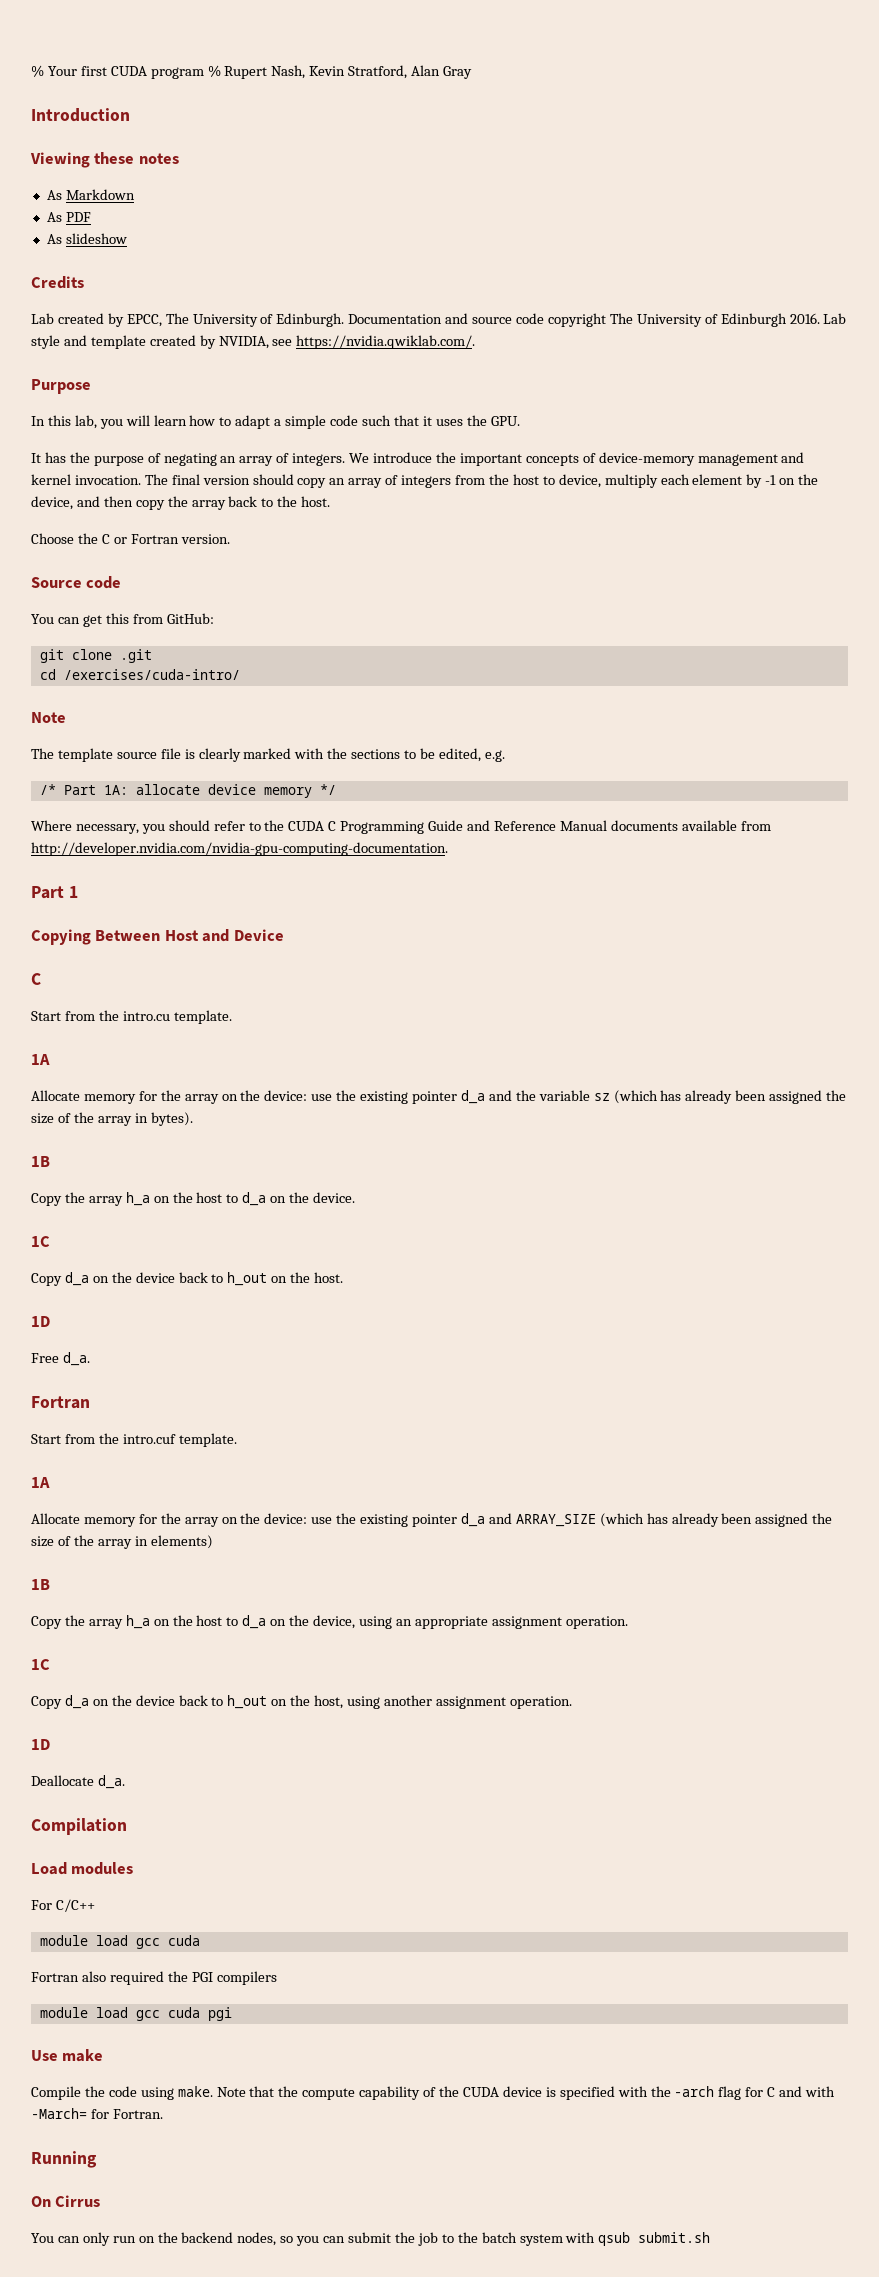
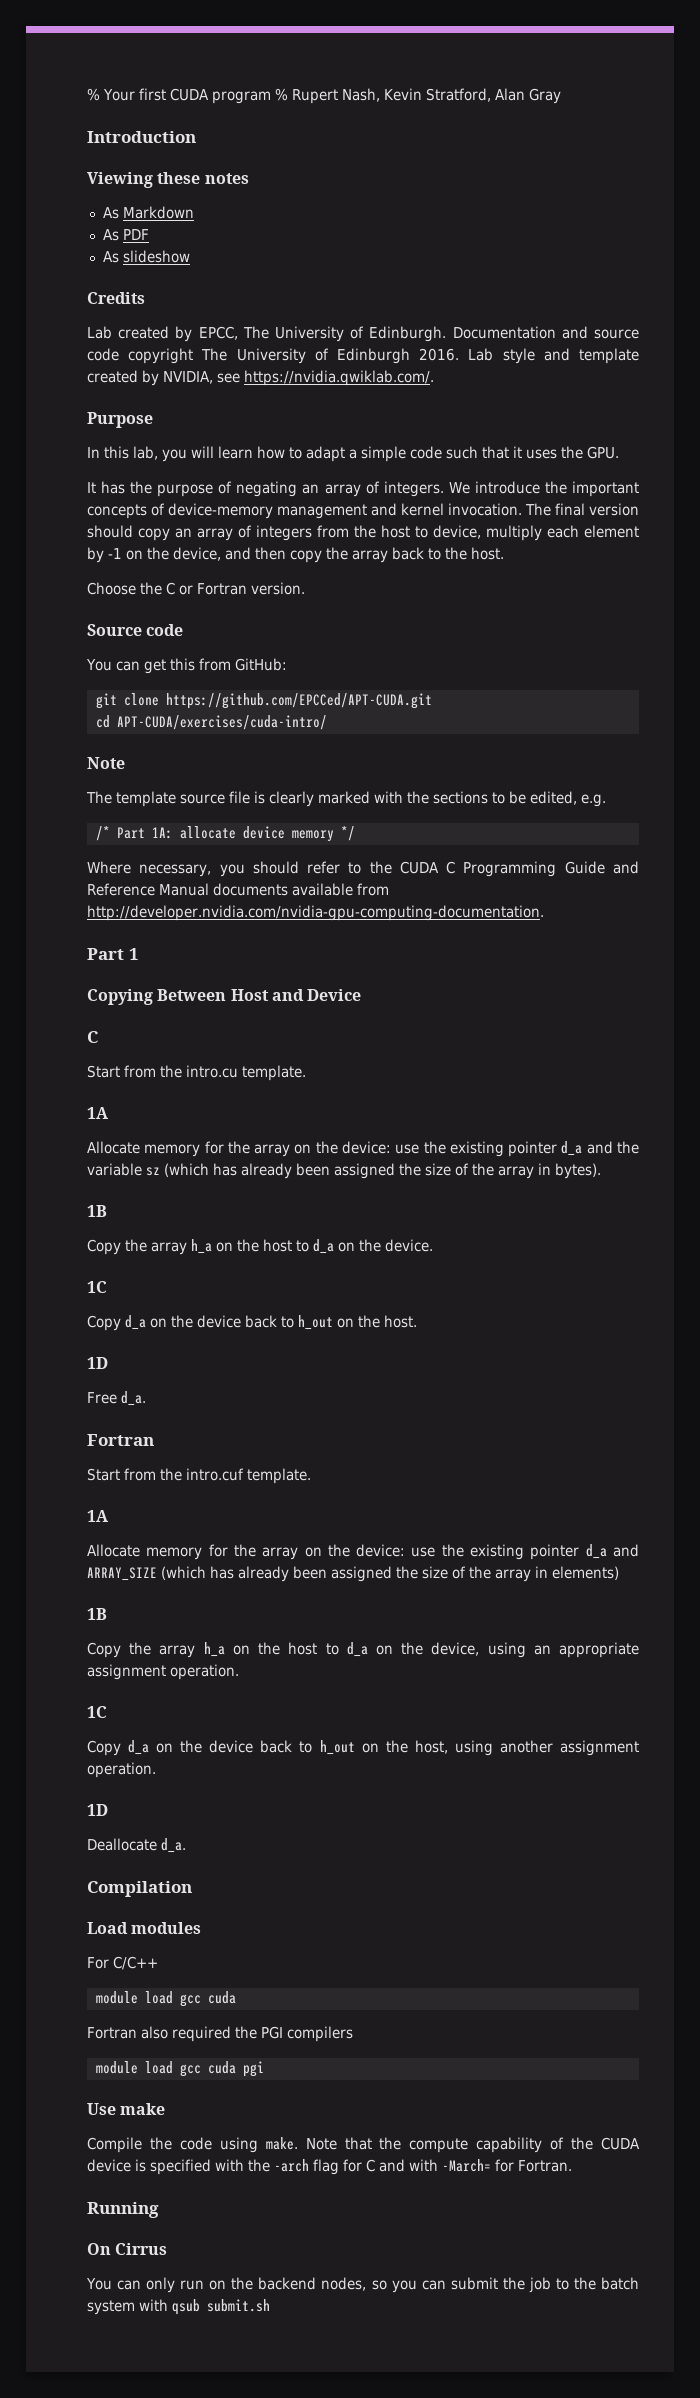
[119,649,152,663] .git -> [165,693,432,709] https://github.com/EPCCed/APT-CUDA.git
[63,669,240,680] /exercises/cuda-intro/ -> [116,715,327,730] APT-CUDA/exercises/cuda-intro/

